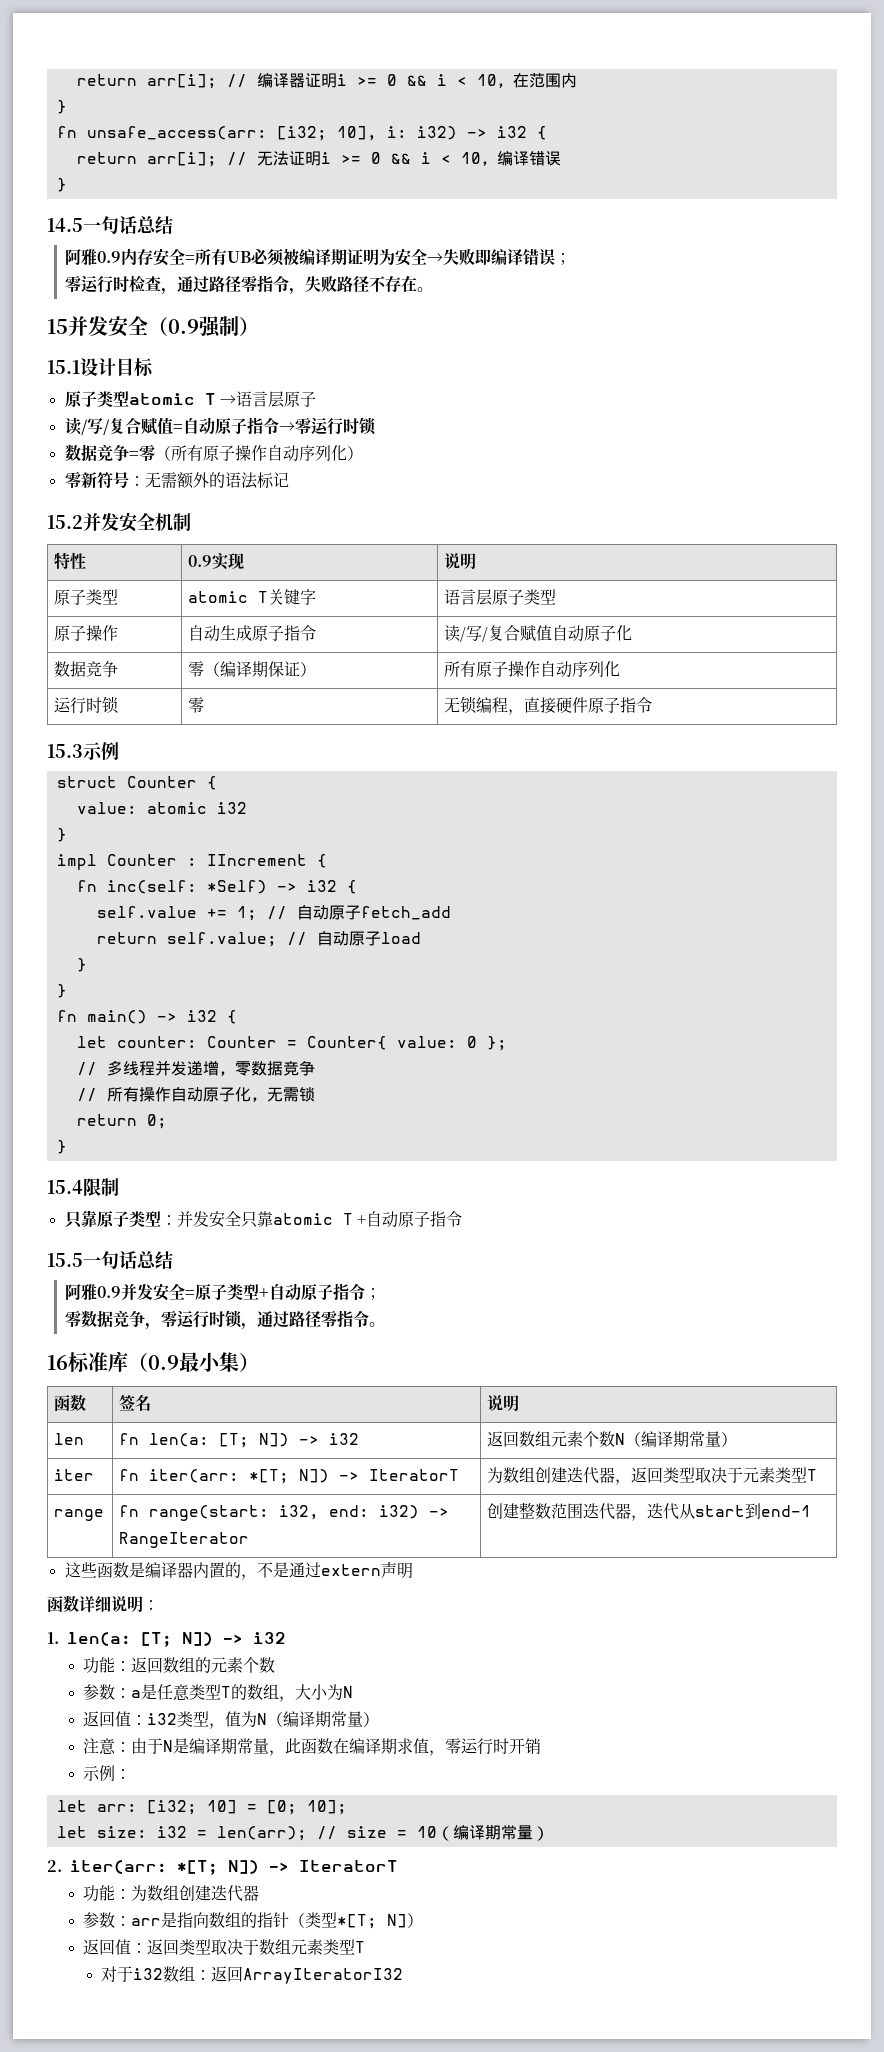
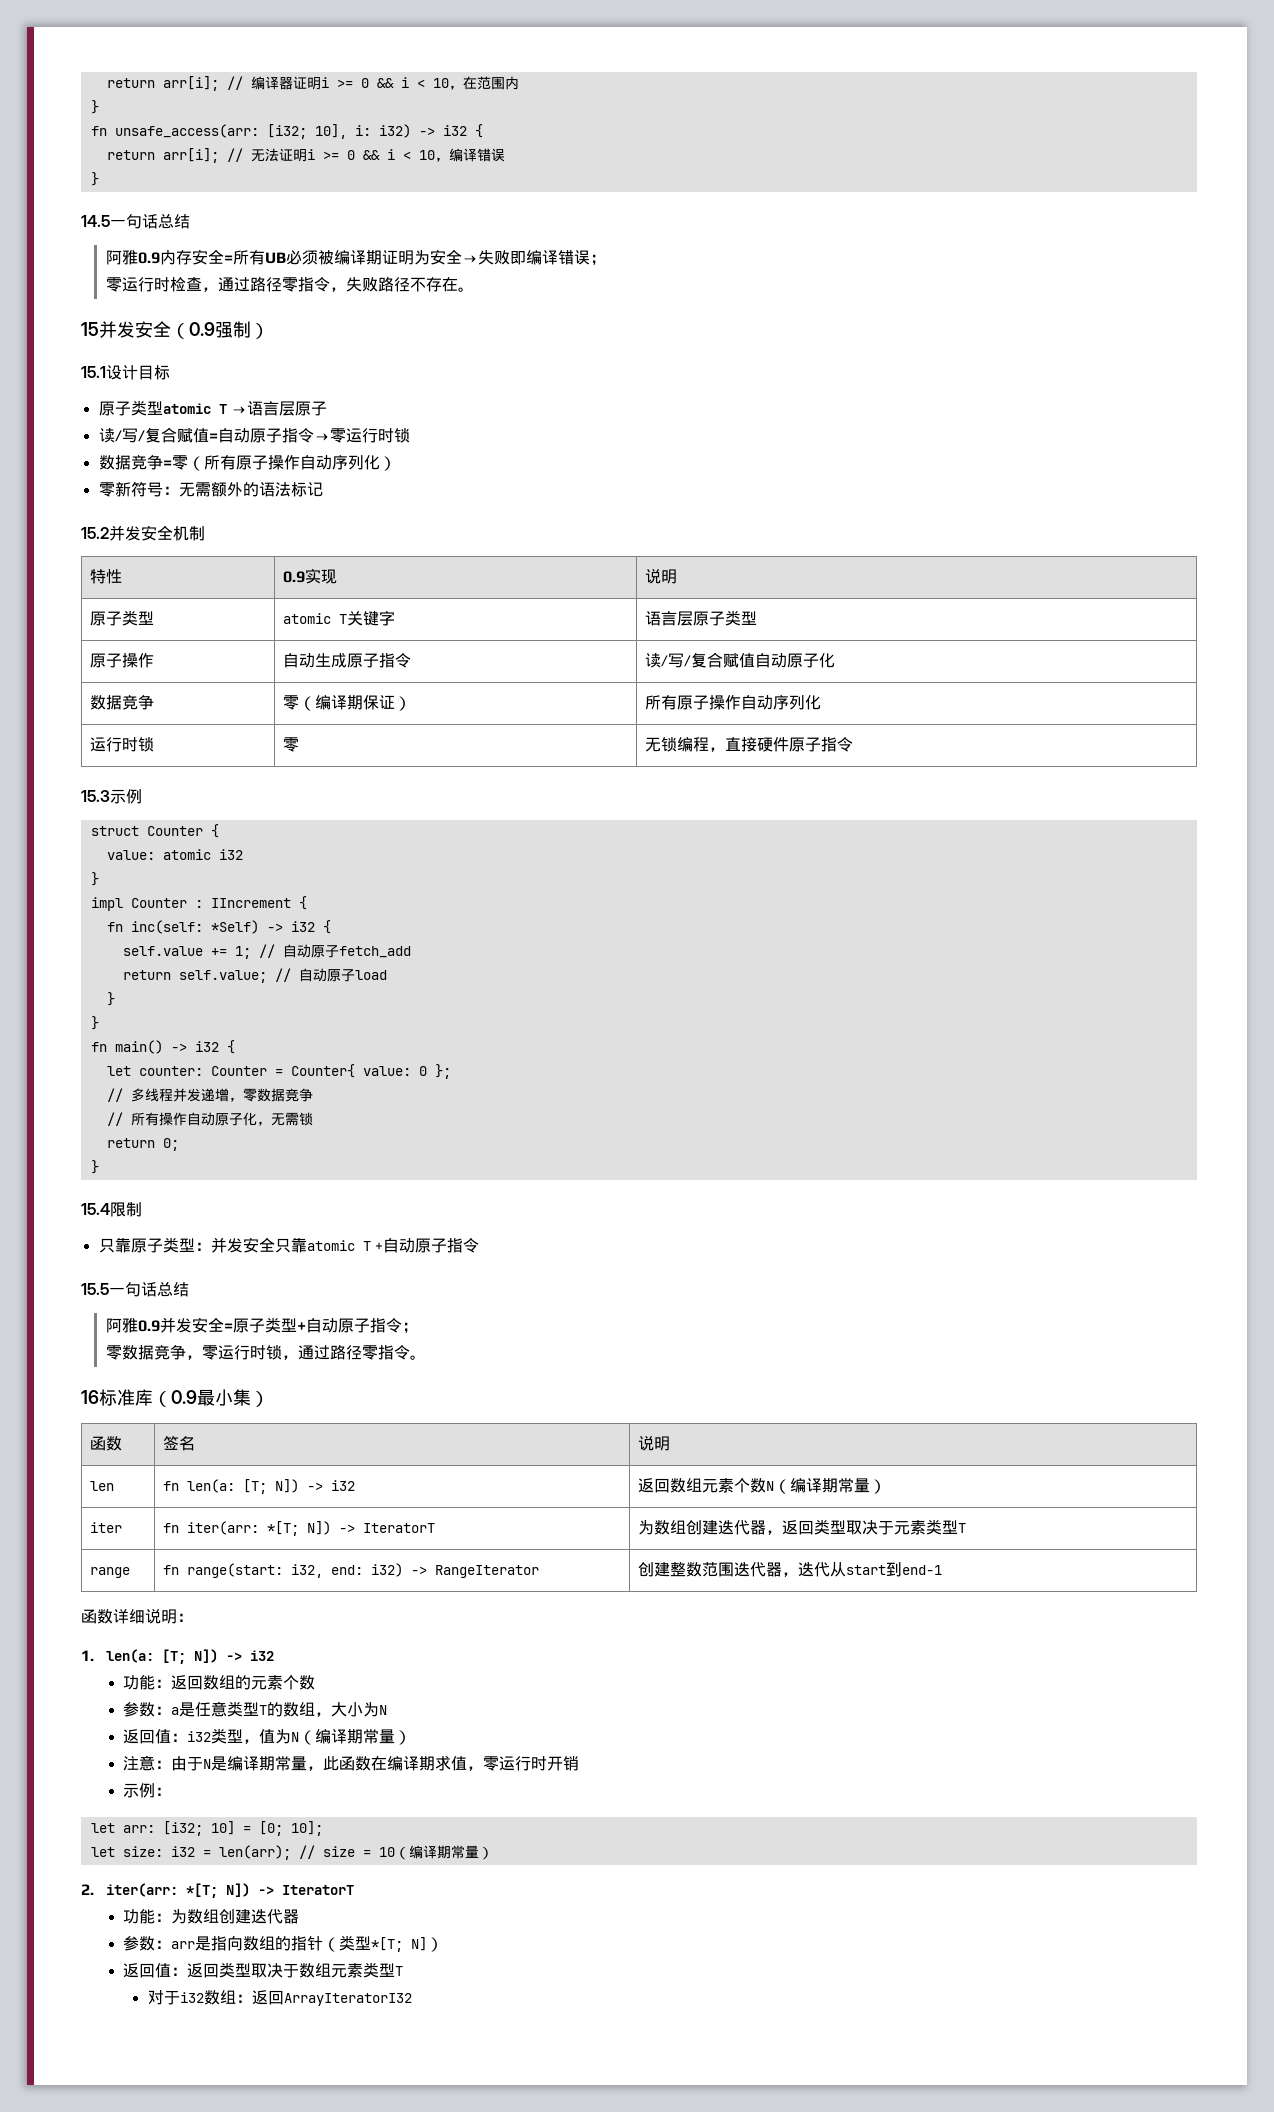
[64,1561,413,1580] // 这些函数是编译器内置的，不是通过extern声明 -> (943, 1570) none

